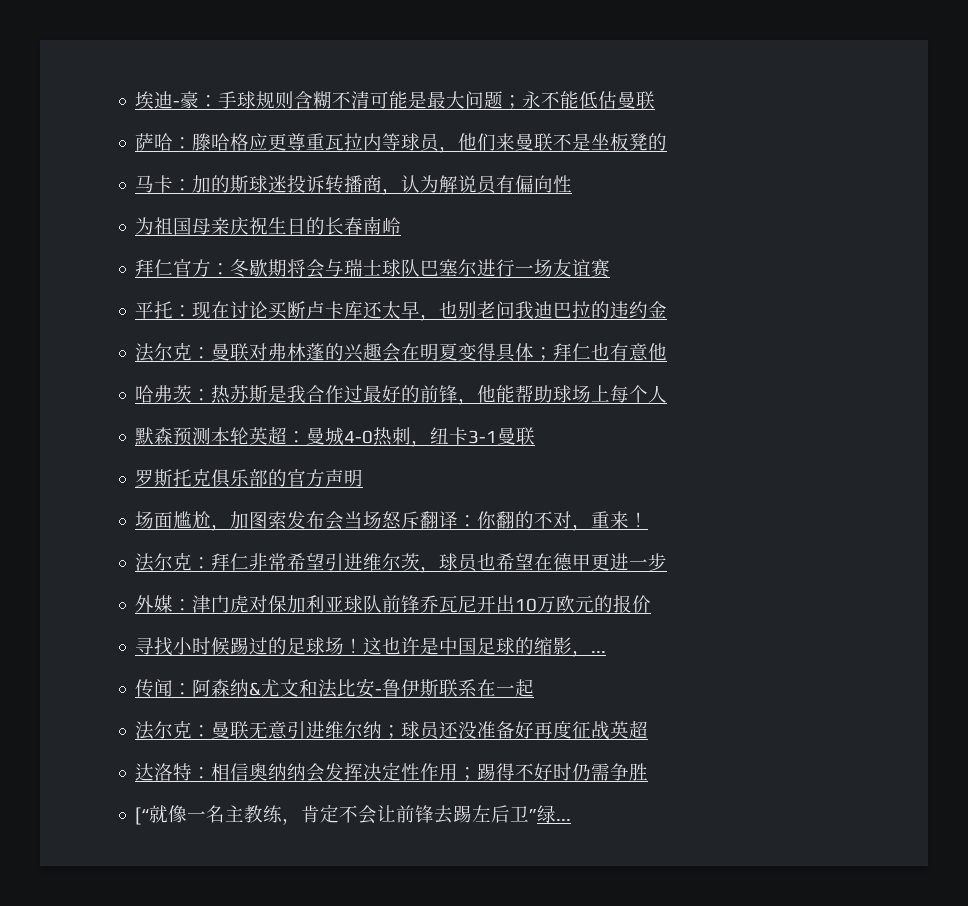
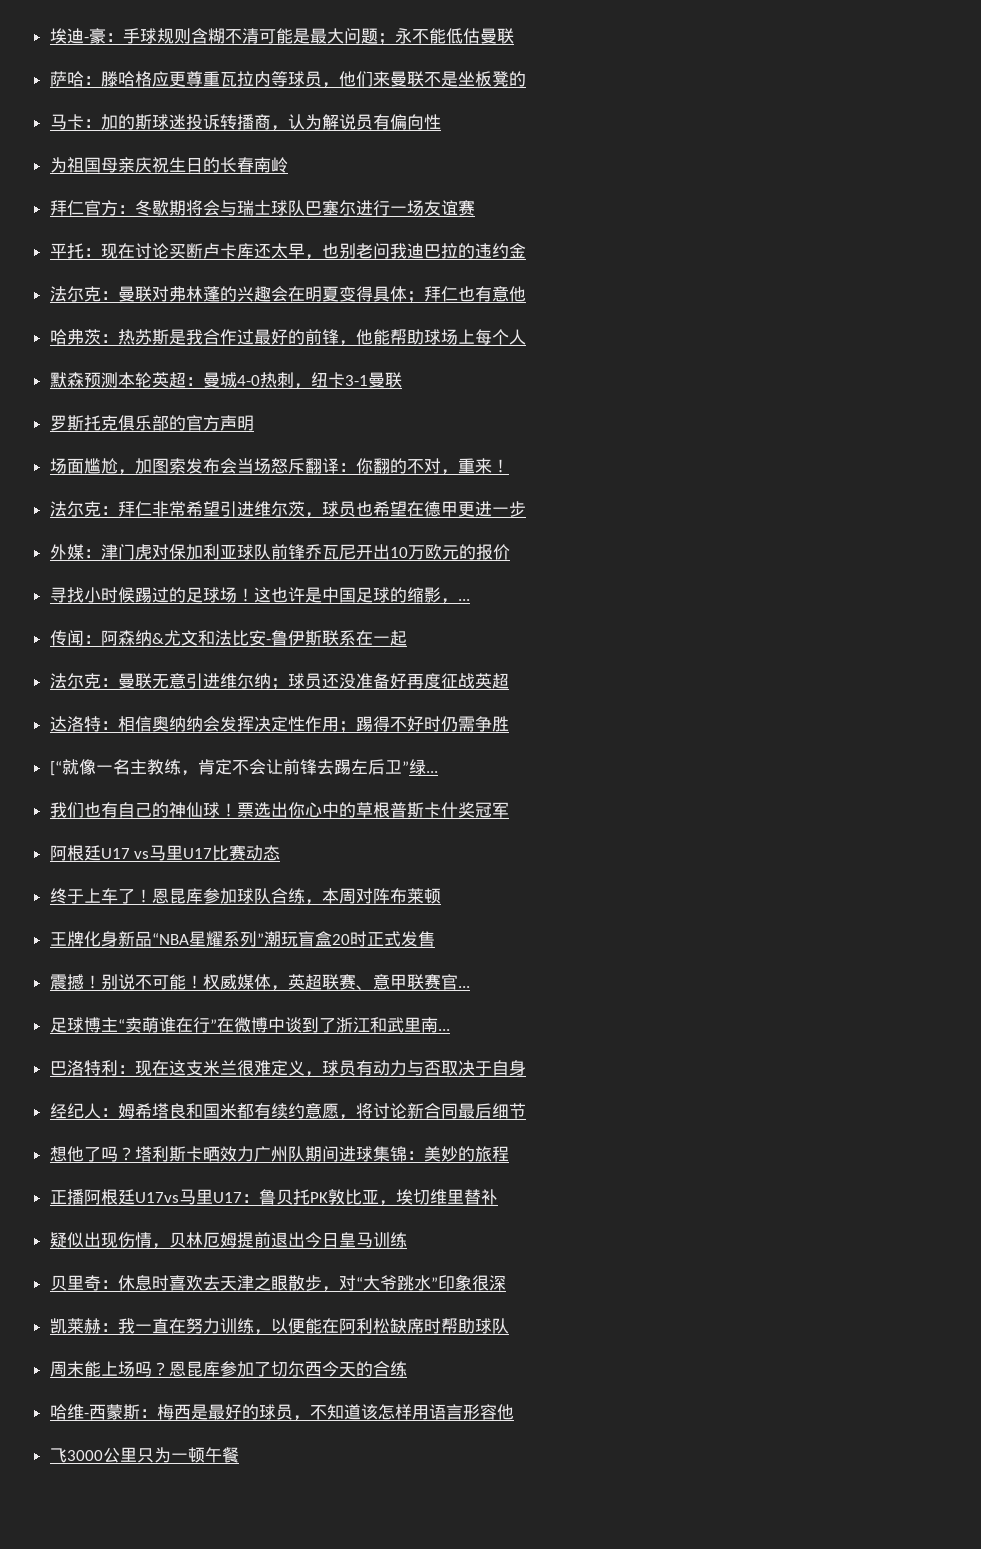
(572, 820) none -> [49,802,509,818] [49,845,281,861] [49,888,441,905] [49,931,435,947] [49,974,470,991] [49,1017,450,1033] [49,1060,526,1077] [49,1103,526,1120] [49,1146,509,1162] [49,1189,498,1206] [49,1232,407,1249] [49,1274,506,1292] [49,1318,509,1335] [49,1361,407,1377] [49,1404,514,1421] [49,1447,239,1463] // 我们也有自己的神仙球！票选出你心中的草根普斯卡什奖冠军 // 阿根廷U17 vs马里U17比赛动态 // 终于上车了！恩昆库参加球队合练，本周对阵布莱顿 // 王牌化身新品“NBA星耀系列”潮玩盲盒20时正式发售 // 震撼！别说不可能！权威媒体，英超联赛、意甲联赛官... // 足球博主“卖萌谁在行”在微博中谈到了浙江和武里南... // 巴洛特利：现在这支米兰很难定义，球员有动力与否取决于自身 // 经纪人：姆希塔良和国米都有续约意愿，将讨论新合同最后细节 // 想他了吗？塔利斯卡晒效力广州队期间进球集锦：美妙的旅程 // 正播阿根廷U17vs马里U17：鲁贝托PK敦比亚，埃切维里替补 // 疑似出现伤情，贝林厄姆提前退出今日皇马训练 // 贝里奇：休息时喜欢去天津之眼散步，对“大爷跳水”印象很深 // 凯莱赫：我一直在努力训练，以便能在阿利松缺席时帮助球队 // 周末能上场吗？恩昆库参加了切尔西今天的合练 // 哈维-西蒙斯：梅西是最好的球员，不知道该怎样用语言形容他 // 飞3000公里只为一顿午餐

